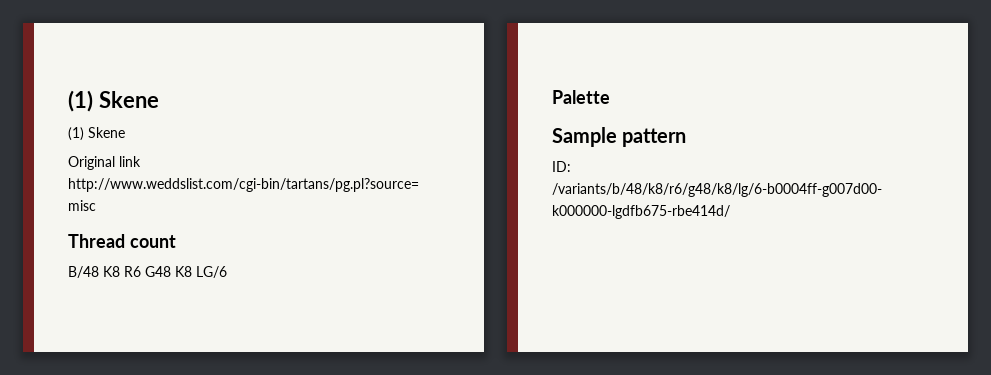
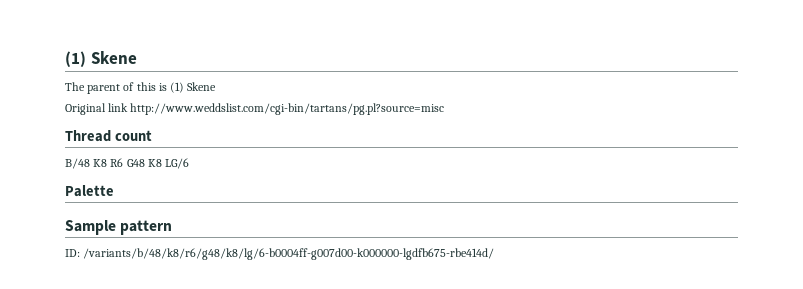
[68,90,159,112] (1) Skene // -> [65,51,137,67] [65,82,167,94] (1) Skene // The parent of this is

